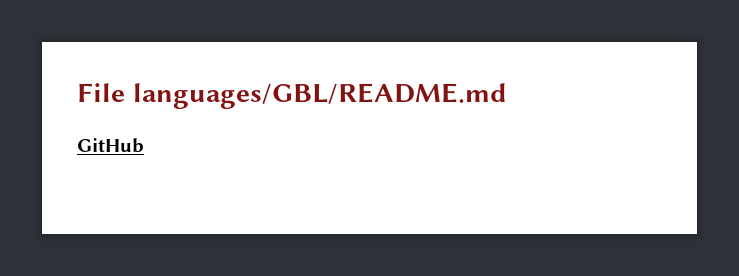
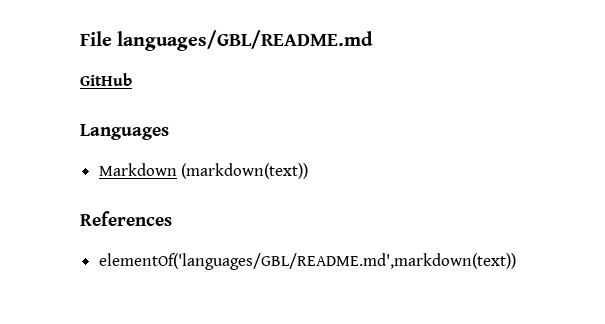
(144, 145) none -> [80,124,169,140] [98,163,309,179] [80,211,172,226] [98,253,516,270] // Languages // Markdown (markdown(text)) // References // elementOf('languages/GBL/README.md',markdown(text))

